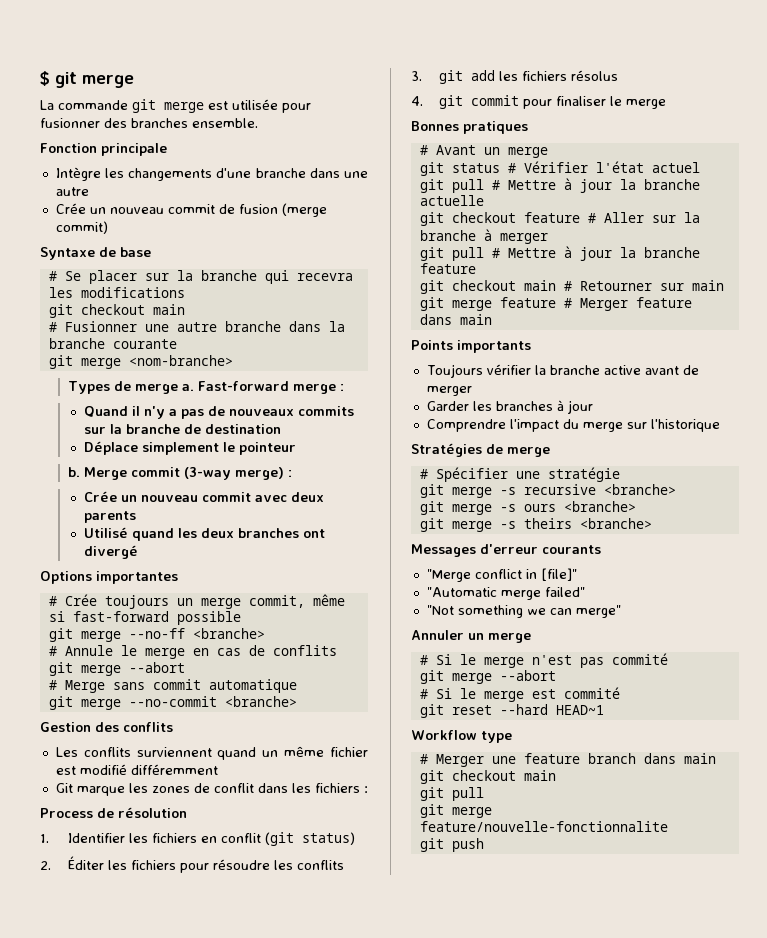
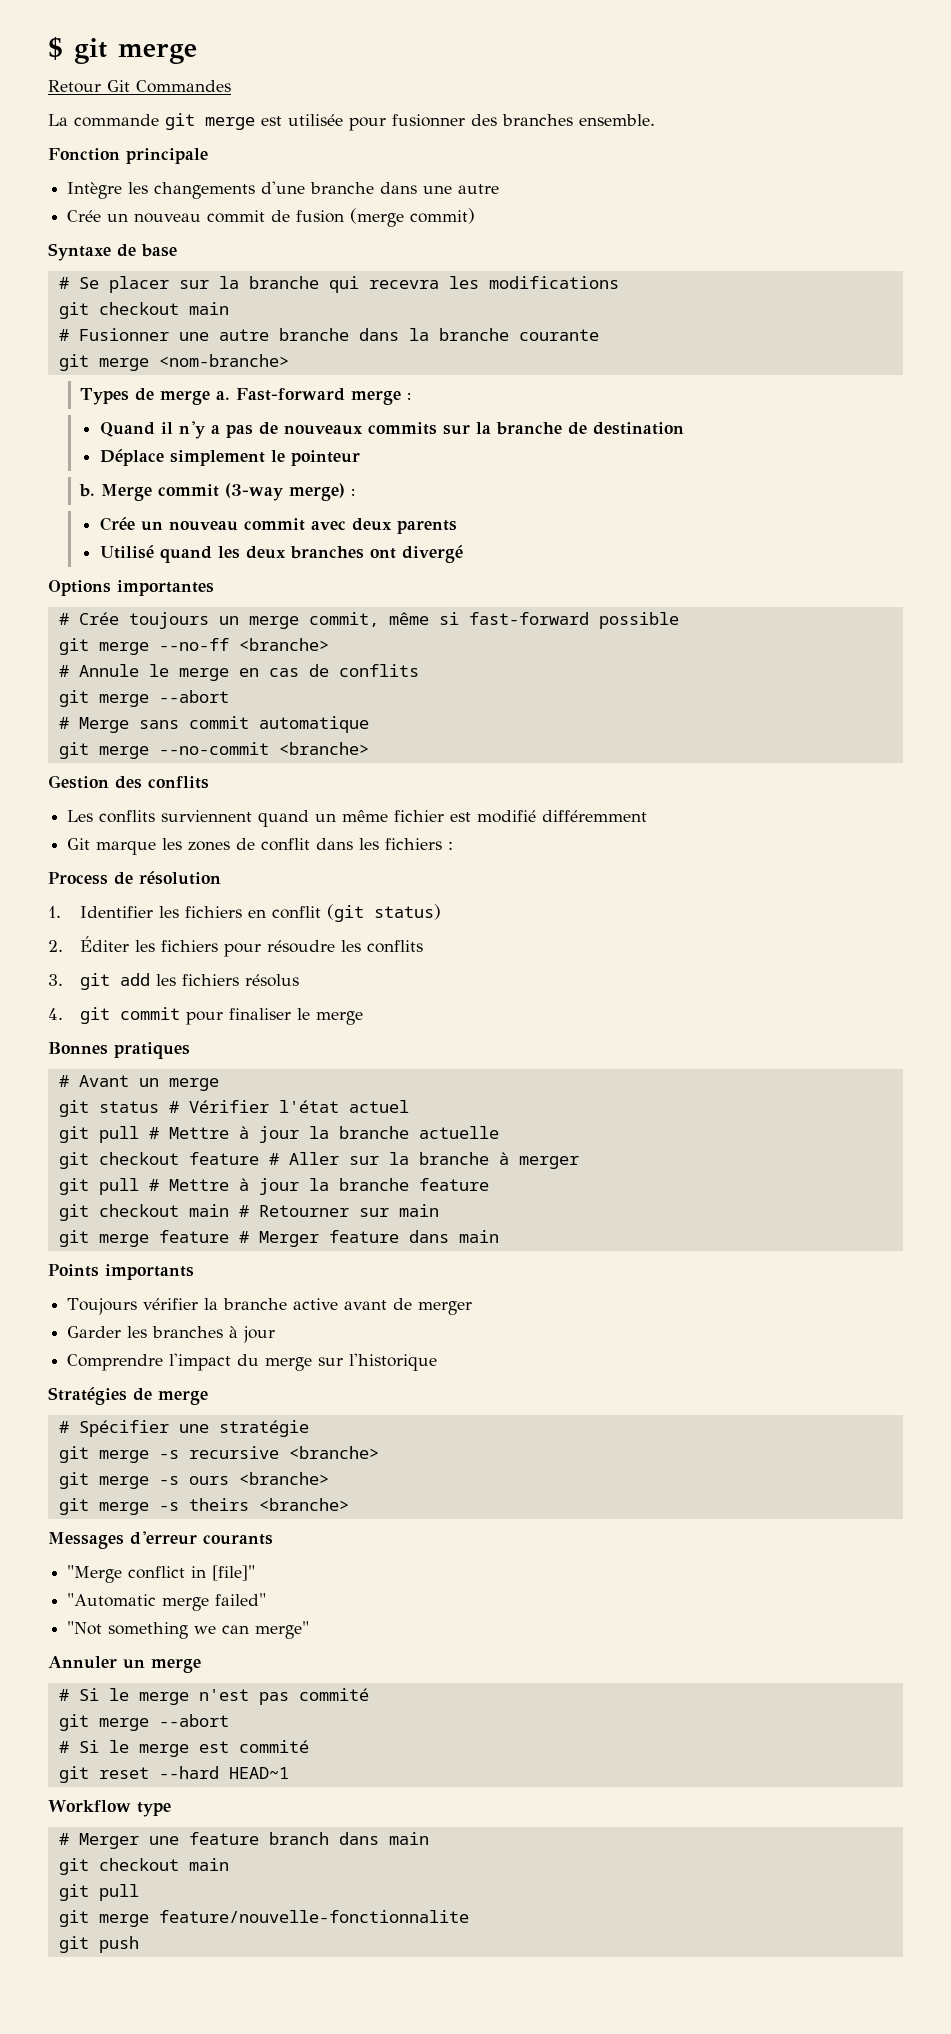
(134, 81) none -> [48,80,231,93] // Retour Git Commandes

